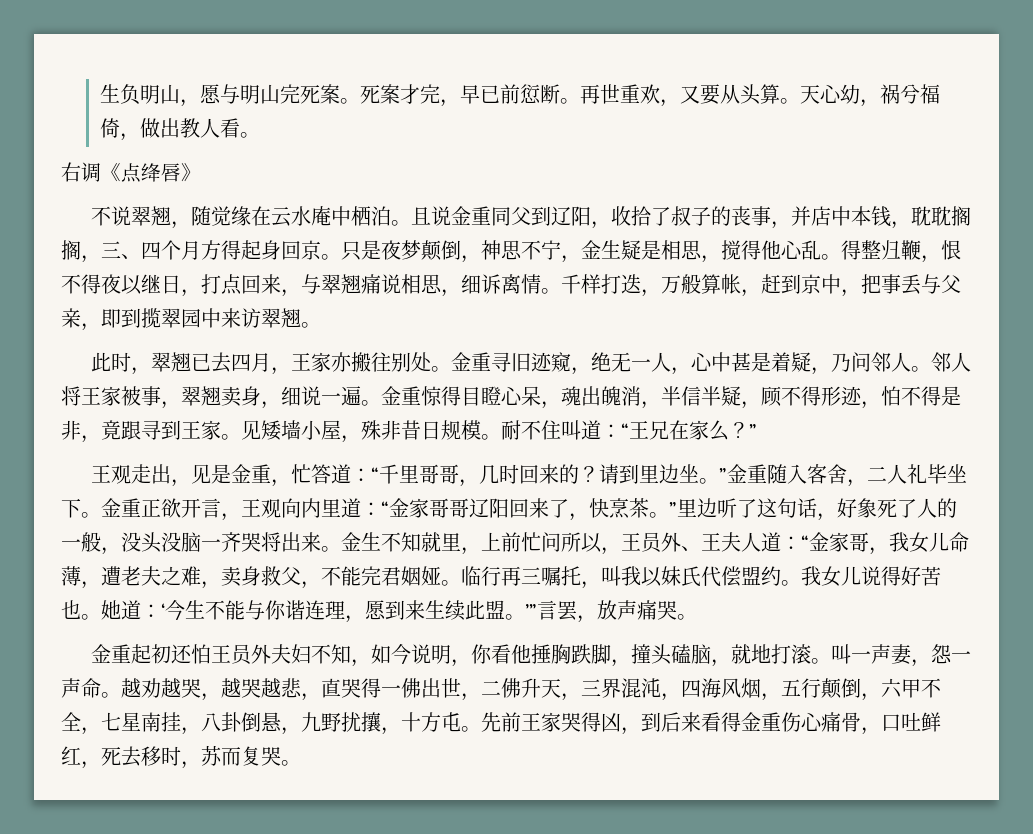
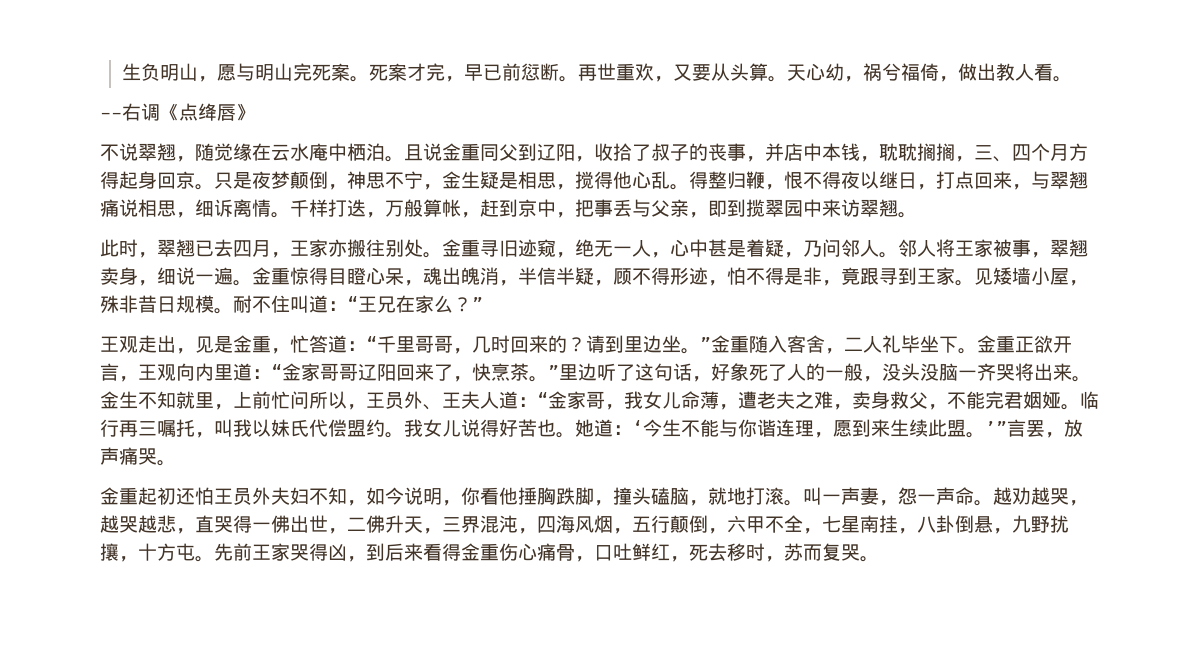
(260, 135) none -> [100,112,122,119] --

